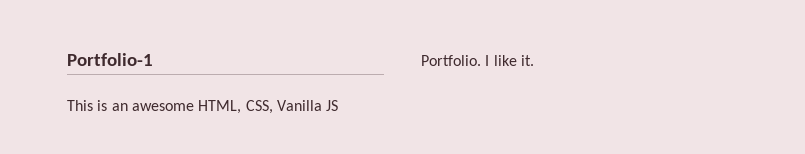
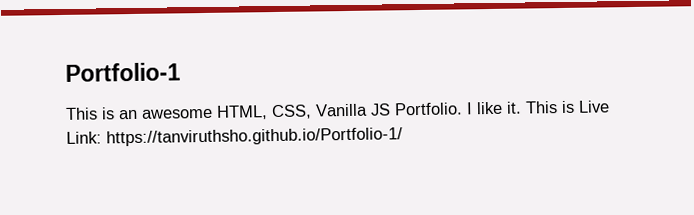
(534, 60) none -> [525,100,610,114] [66,127,403,147] This is Live Link: https://tanviruthsho.github.io/Portfolio-1/

